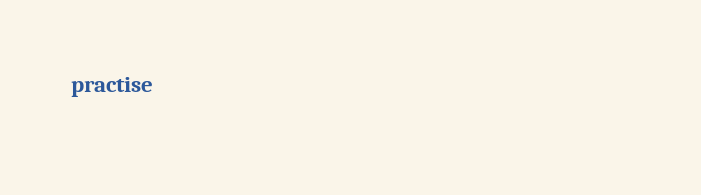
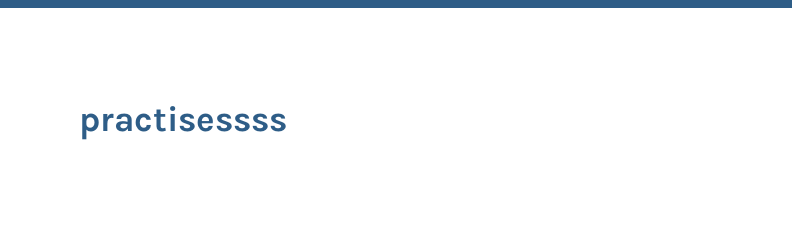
[71,77,153,97] practise -> [79,106,287,140] practisessss

